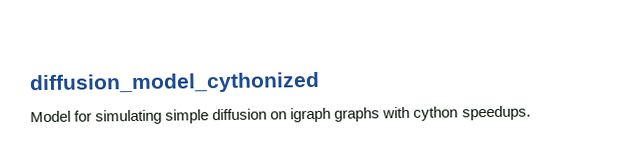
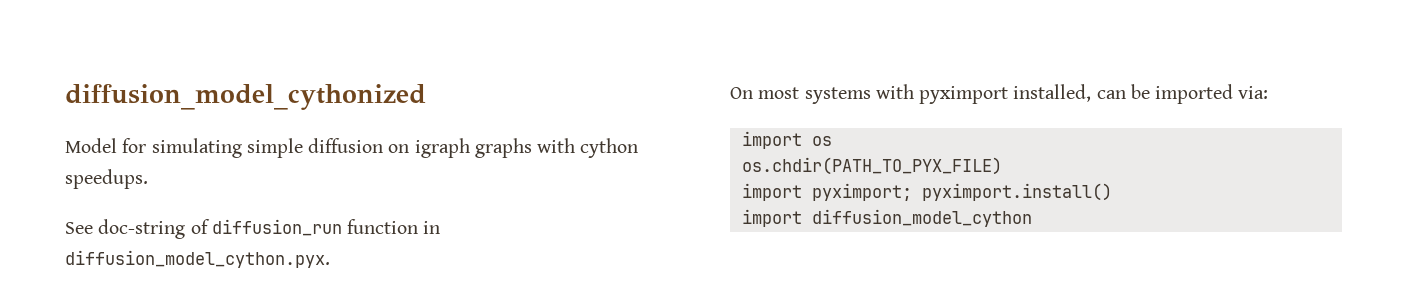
(531, 113) none -> [65,219,441,239] [65,250,330,268] [730,84,1269,104] [741,131,832,149] [741,157,1002,175] [741,183,1112,201] [741,209,1032,227] // See doc-string of diffusion_run function in diffusion_model_cython.pyx. // On most systems with pyximport installed, can be imported via: // import os // os.chdir(PATH_TO_PYX_FILE) // import pyximport; pyximport.install() // import diffusion_model_cython

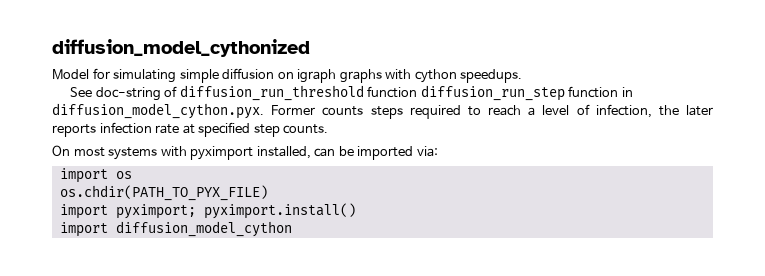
[211,219,342,236] diffusion_run -> [179,85,565,101] diffusion_run_threshold function diffusion_run_step
(330, 259) none -> [271,104,713,119] [52,122,329,137] Former counts steps required to reach a level of infection, the later reports infection rate at specified step counts.

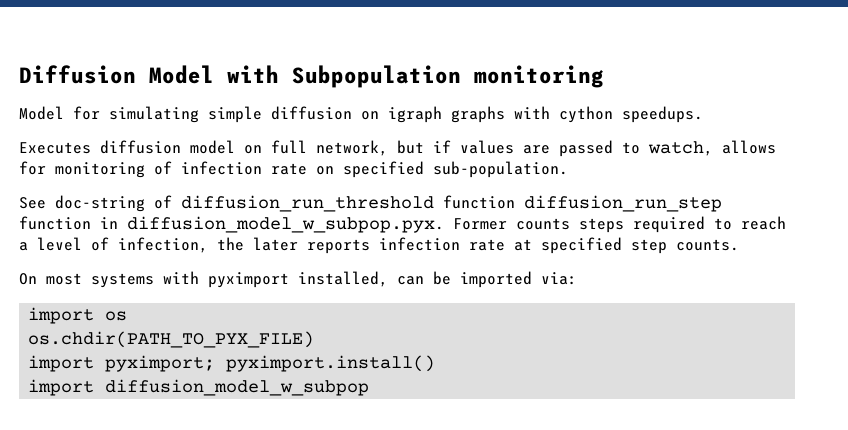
[52,39,310,57] diffusion_model_cythonized -> [19,65,604,88] Diffusion Model with Subpopulation monitoring
(523, 76) none -> [19,140,776,157] [19,161,568,178] // Executes diffusion model on full network, but if values are passed to watch, allows for monitoring of infection rate on specified sub-population.
[52,103,264,119] diffusion_model_cython.pyx. -> [127,216,444,233] diffusion_model_w_subpop.pyx.
[115,221,292,237] diffusion_model_cython -> [105,379,370,396] diffusion_model_w_subpop

